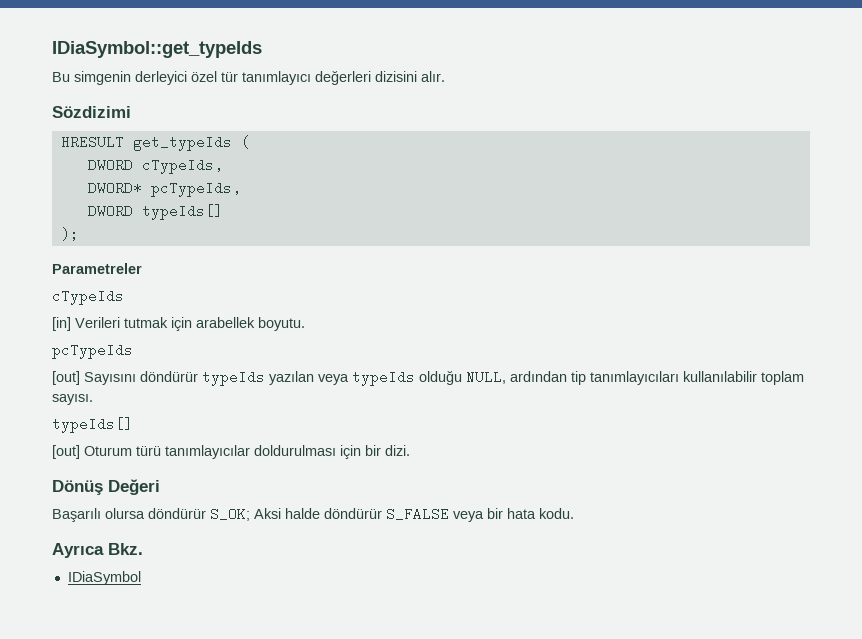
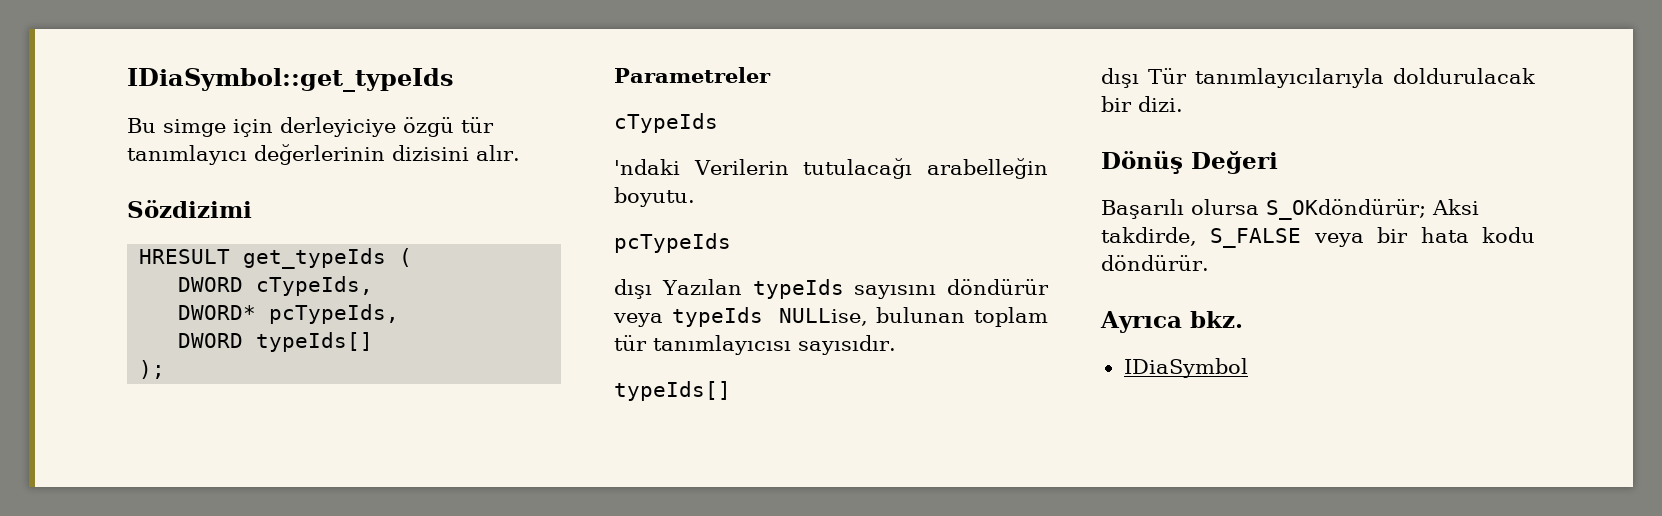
[74,71,217,85] simgenin derleyici özel -> [163,117,454,137] simge için derleyiciye özgü
[315,70,371,85] değerleri -> [254,144,385,165] değerlerinin
[52,317,305,331] [52,343,133,359] [52,370,804,386] [52,394,93,405] [52,417,133,433] [52,445,361,459] [in] Verileri tutmak için arabellek boyutu. // pcTypeIds // [out] Sayısını döndürür typeIds yazılan veya typeIds olduğu NULL, ardından tip tanımlayıcıları kullanılabilir toplam sayısı. // typeIds[] // [out] Oturum türü tanımlayıcılar doldurulması için -> [614,158,1048,179] [614,187,695,207] [614,233,731,253] [614,279,1049,299] [613,307,1048,327] [614,335,896,355] [614,381,731,401] [1101,68,1535,88] 'ndaki Verilerin tutulacağı arabelleğin boyutu. // pcTypeIds // dışı Yazılan typeIds sayısını döndürür veya typeIds NULLise, bulunan toplam tür tanımlayıcısı sayısıdır. // typeIds[] // dışı Tür tanımlayıcılarıyla doldurulacak
[148,507,382,521] döndürür S_OK; Aksi halde döndürür -> [1266,199,1479,220] [1101,227,1197,246] S_OKdöndürür; Aksi takdirde,
[539,508,574,519] kodu. -> [1482,227,1535,243] [1101,255,1209,271] kodu döndürür.
[108,543,143,555] Bkz. -> [1189,311,1243,328] bkz.

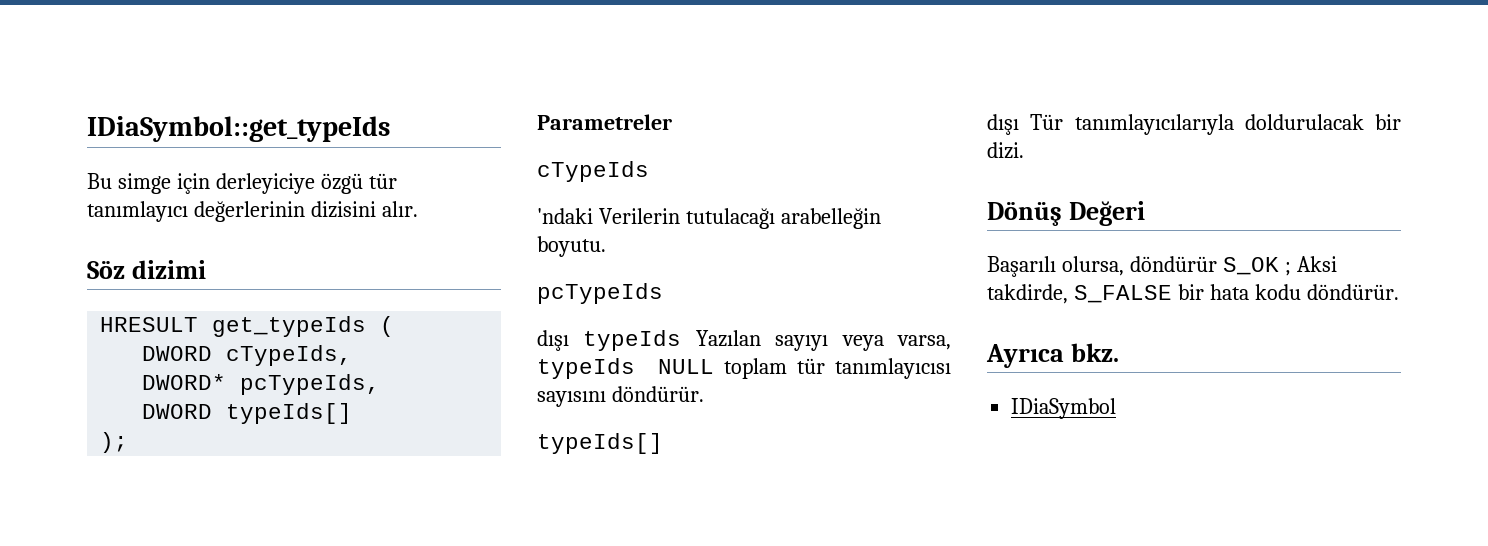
[127,200,252,218] Sözdizimi -> [87,260,206,279] Söz dizimi
[661,279,1049,299] [613,307,966,327] Yazılan typeIds sayısını döndürür veya typeIds NULLise, bulunan -> [583,330,951,351] [537,358,715,379] typeIds Yazılan sayıyı veya varsa, typeIds NULL
[798,335,896,355] sayısıdır. -> [537,386,704,407] sayısını döndürür.
[1191,199,1426,220] olursa S_OKdöndürür; -> [1061,256,1291,276] olursa, döndürür S_OK ;
[1313,233,1364,247] veya -> (1172, 294) none

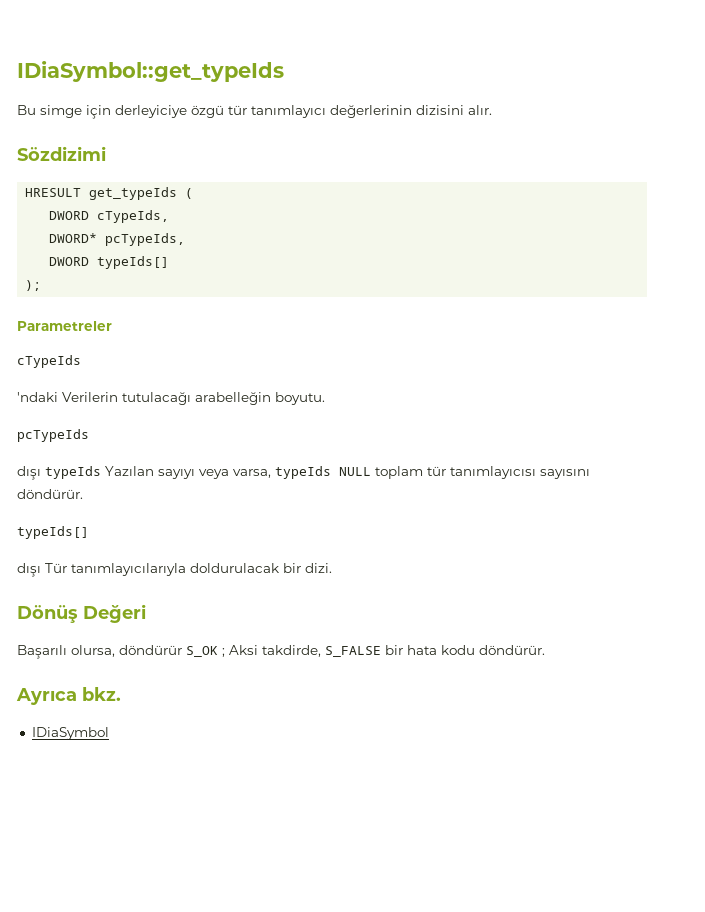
[87,260,206,279] Söz dizimi -> [17,146,106,161] Sözdizimi

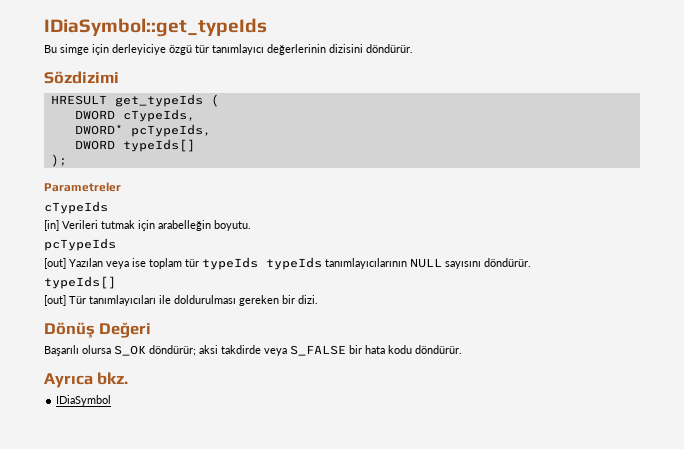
[468,105,492,115] alır. -> [366,44,413,53] döndürür.
[17,392,191,405] 'ndaki Verilerin tutulacağı -> [44,220,155,231] [in] Verileri tutmak için
[17,466,590,480] [17,489,83,499] [17,526,89,539] [17,563,279,577] dışı typeIds Yazılan sayıyı veya varsa, typeIds NULL toplam tür tanımlayıcısı sayısını döndürür. // typeIds[] // dışı Tür tanımlayıcılarıyla doldurulacak -> [44,257,531,270] [44,276,116,289] [44,295,279,306] [out] Yazılan veya ise toplam tür typeIds typeIds tanımlayıcılarının NULL sayısını döndürür. // typeIds[] // [out] Tür tanımlayıcıları ile doldurulması gereken
[71,645,321,657] olursa, döndürür S_OK ; Aksi takdirde, -> [82,345,287,356] olursa S_OK döndürür; aksi takdirde veya

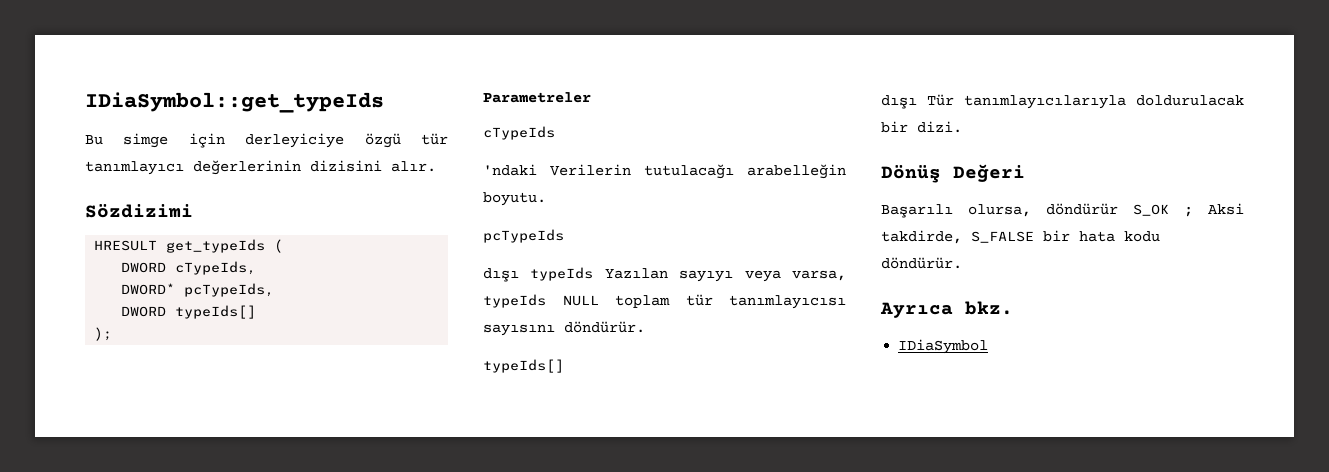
[366,44,413,53] döndürür. -> [391,161,436,172] alır.
[44,220,155,231] [in] Verileri tutmak için -> [483,164,734,179] 'ndaki Verilerin tutulacağı
[44,257,531,270] [44,276,116,289] [44,295,279,306] [out] Yazılan veya ise toplam tür typeIds typeIds tanımlayıcılarının NULL sayısını döndürür. // typeIds[] // [out] Tür tanımlayıcıları ile doldurulması gereken -> [483,267,846,282] [483,294,846,309] [483,321,645,336] [483,359,564,373] [881,94,1244,109] dışı typeIds Yazılan sayıyı veya varsa, typeIds NULL toplam tür tanımlayıcısı sayısını döndürür. // typeIds[] // dışı Tür tanımlayıcılarıyla doldurulacak
[82,345,287,356] olursa S_OK döndürür; aksi takdirde veya -> [968,203,1244,217] [881,230,962,244] olursa, döndürür S_OK ; Aksi takdirde,

